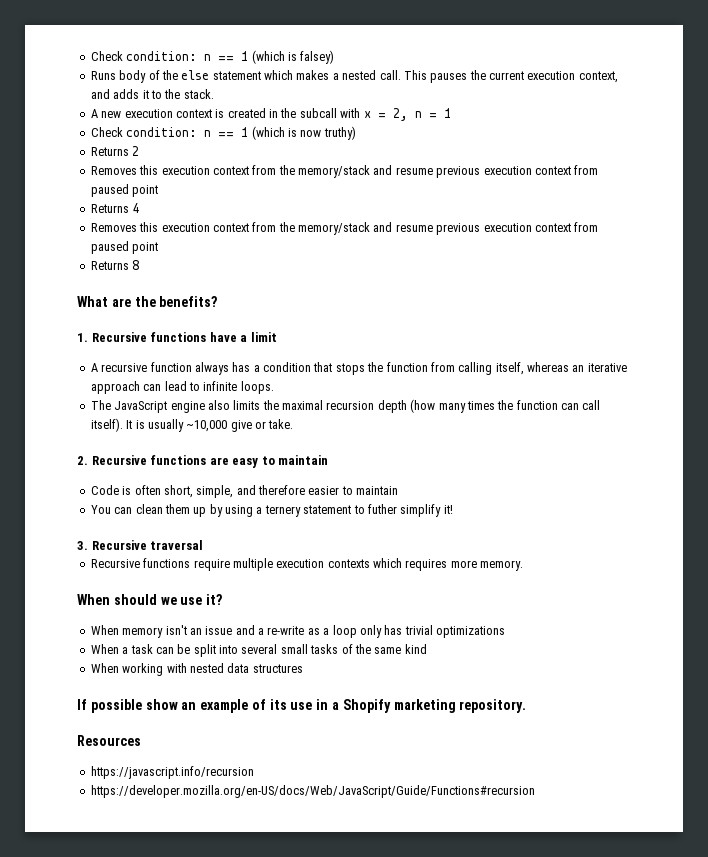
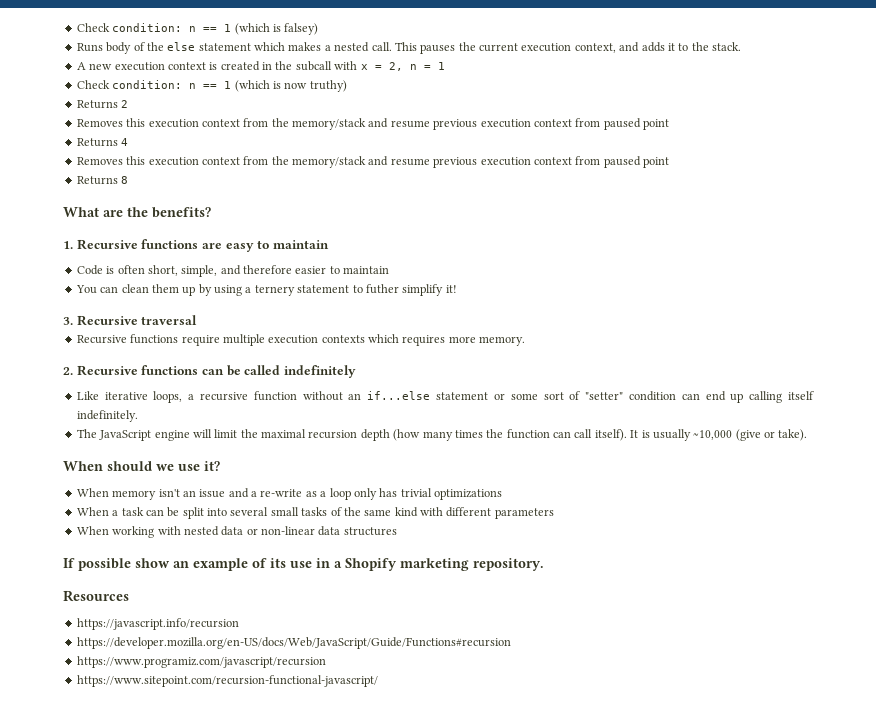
[209,332,277,342] [90,362,627,375] [90,381,274,394] [90,399,601,413] [90,418,294,432] [77,455,207,465] have a limit // A recursive function always has a condition that stops the function from calling itself, whereas an iterative approach can lead to infinite loops. // The JavaScript engine also limits the maximal recursion depth (how many times the function can call itself). It is usually ~10,000 give or take. // 2. Recursive functions -> (199, 244) none
(524, 565) none -> [63,365,356,378] [76,391,814,403] [76,410,138,422] [76,429,808,441] // 2. Recursive functions can be called indefinitely // Like iterative loops, a recursive function without an if...else statement or some sort of "setter" condition can end up calling itself indefinitely. // The JavaScript engine will limit the maximal recursion depth (how many times the function can call itself). It is usually ~10,000 (give or take).
(427, 649) none -> [420,507,554,519] with different parameters
(250, 668) none -> [246,526,341,536] or non-linear data
(535, 791) none -> [76,656,326,668] [76,675,378,687] // https://www.programiz.com/javascript/recursion // https://www.sitepoint.com/recursion-functional-javascript/

